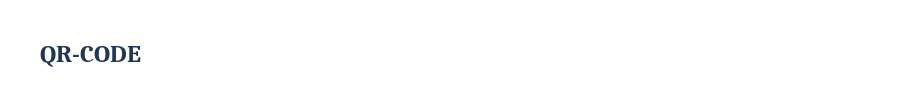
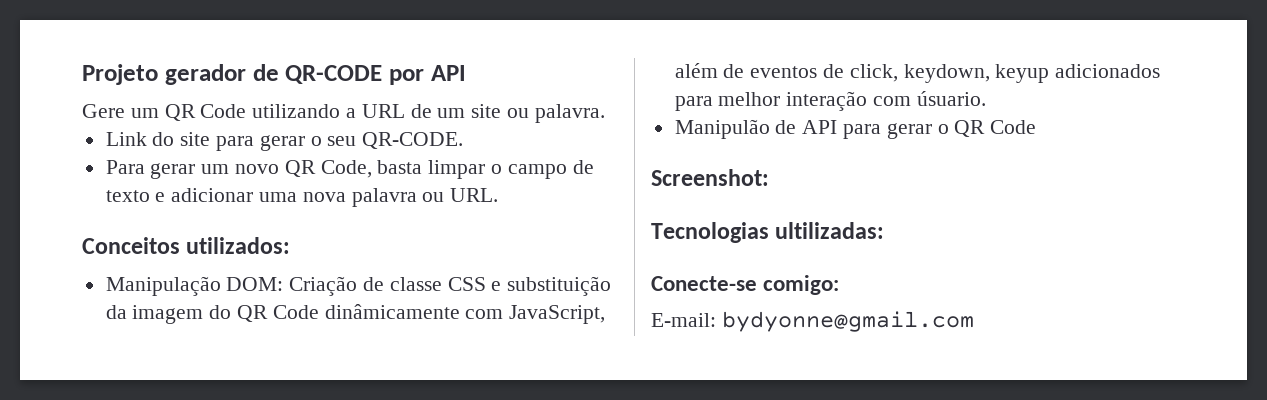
[40,46,141,67] QR-CODE -> [82,64,466,85] [82,104,605,123] [105,132,464,151] [105,160,594,179] [105,188,499,207] [82,237,291,254] [105,276,612,296] [105,304,606,324] [674,63,1161,83] [674,91,986,111] [674,119,1037,139] [651,169,769,186] [651,222,885,243] [651,275,840,295] [651,311,974,332] Projeto gerador de QR-CODE por API // Gere um QR Code utilizando a URL de um site ou palavra. // Link do site para gerar o seu QR-CODE. // Para gerar um novo QR Code, basta limpar o campo de texto e adicionar uma nova palavra ou URL. // Conceitos utilizados: // Manipulação DOM: Criação de classe CSS e substituição da imagem do QR Code dinâmicamente com JavaScript, além de eventos de click, keydown, keyup adicionados para melhor interação com úsuario. // Manipulão de API para gerar o QR Code // Screenshot: // Tecnologias ultilizadas: // Conecte-se comigo: // E-mail: bydyonne@gmail.com

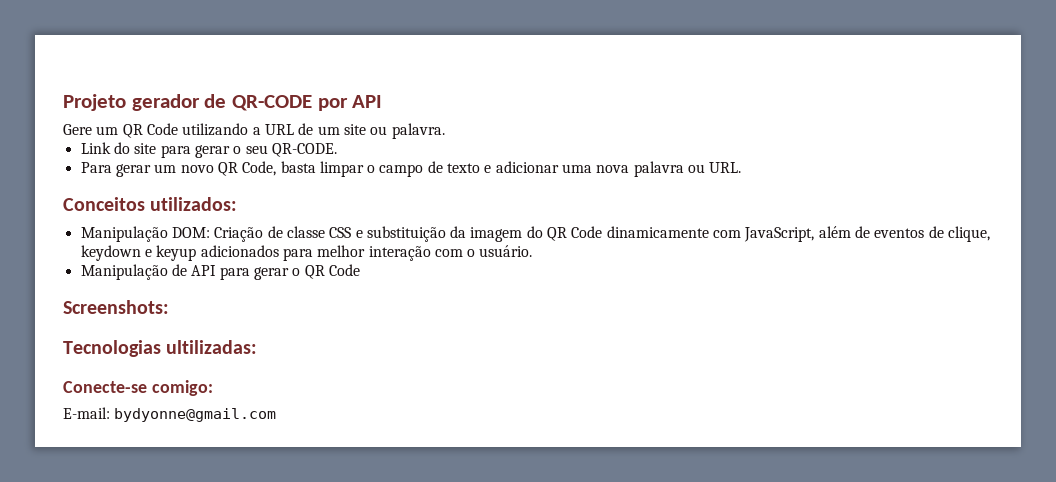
[324,304,460,319] dinâmicamente -> [606,226,709,238] dinamicamente
[849,64,990,83] click, keydown, -> [948,226,991,242] [80,245,152,261] clique, keydown e
[916,91,986,106] [674,119,770,139] úsuario. // Manipulão -> [467,245,533,257] [80,264,168,280] o usuário. // Manipulação
[651,169,769,186] Screenshot: -> [63,300,169,314] Screenshots:

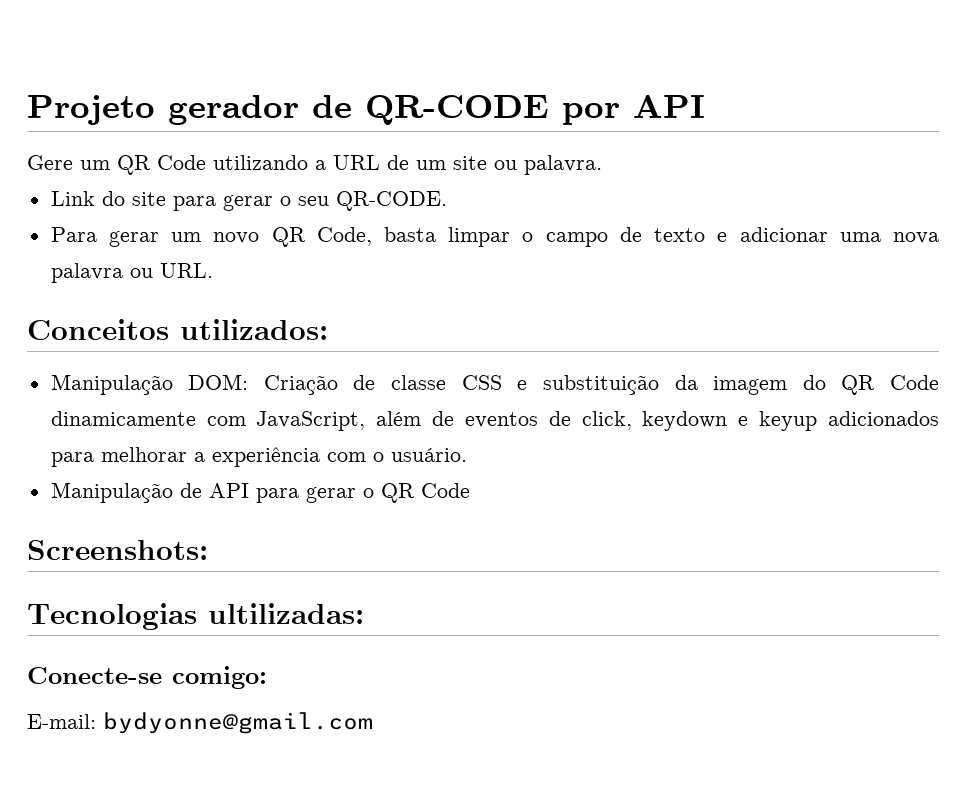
[948,226,991,242] clique, -> [581,411,632,430] click,
[317,245,431,261] melhor interação -> [100,447,320,467] melhorar a experiência

